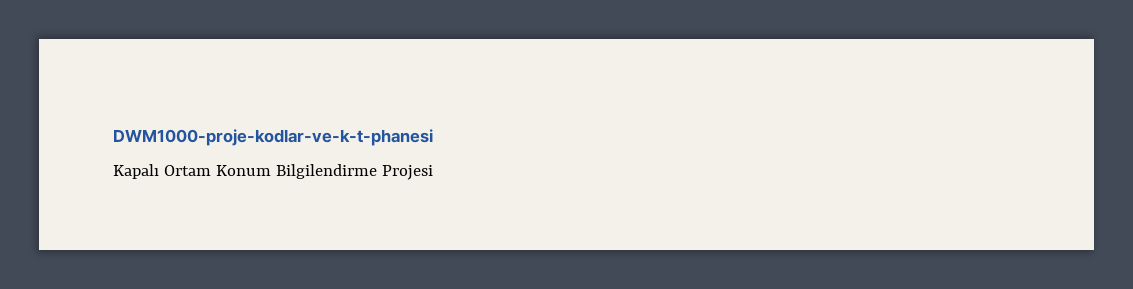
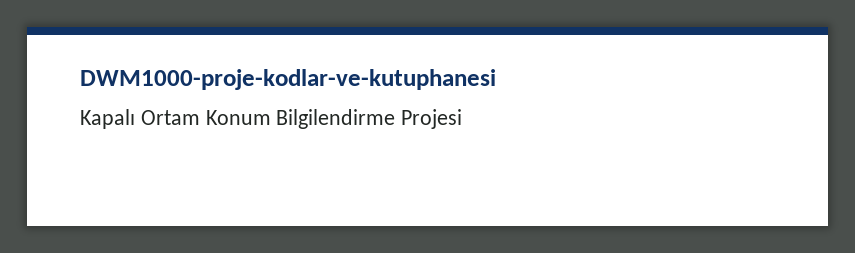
[113,129,433,146] DWM1000-proje-kodlar-ve-k-t-phanesi -> [80,69,496,90] DWM1000-proje-kodlar-ve-kutuphanesi

